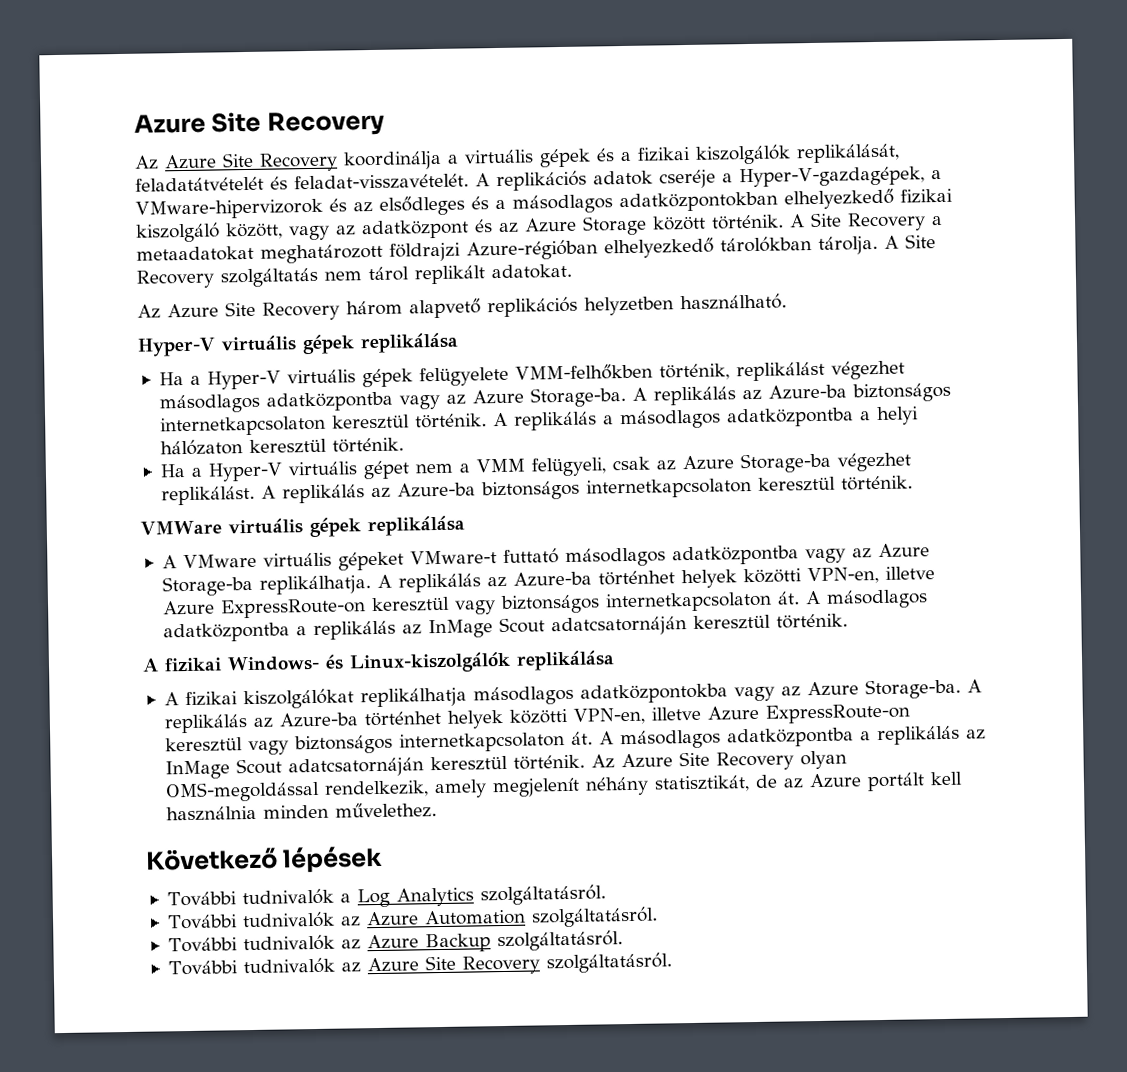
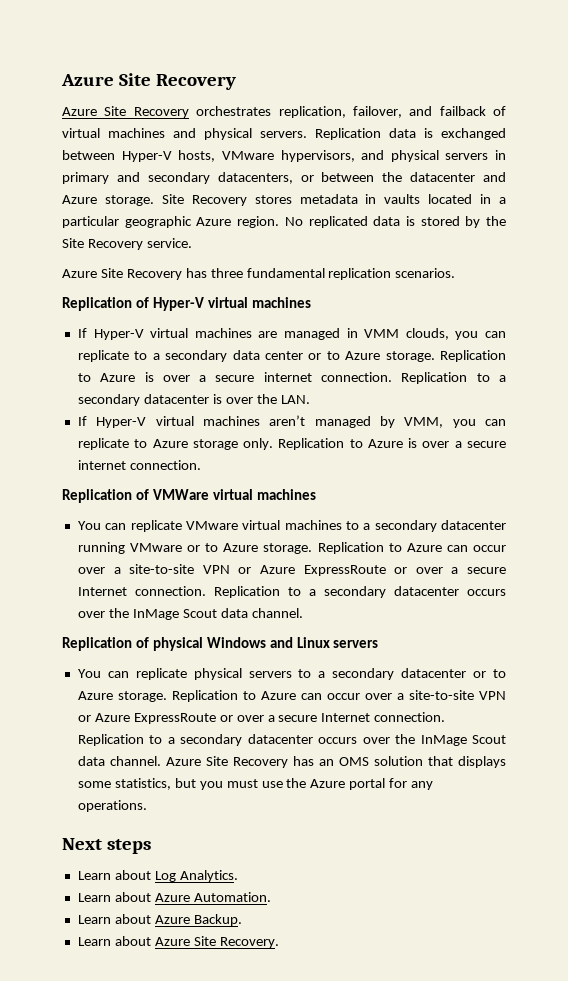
[134,143,900,172] [135,166,942,192] [135,188,953,220] [135,212,943,243] [136,234,936,264] [136,263,572,289] [137,293,787,321] [137,332,459,357] [158,360,905,390] [158,382,951,414] [159,406,919,437] [159,437,404,456] [159,452,912,482] [160,475,913,506] [140,515,465,538] [161,543,930,571] [161,566,935,597] [161,589,928,619] [162,613,848,643] [142,650,615,674] [163,678,982,710] [163,703,910,734] [164,725,986,756] [164,750,847,780] [164,771,963,803] [165,802,437,822] [145,845,384,873] [166,884,606,908] [166,906,658,930] [167,930,623,953] [167,952,672,976] Az Azure Site Recovery koordinálja a virtuális gépek és a fizikai kiszolgálók replikálását, feladatátvételét és feladat-visszavételét. A replikációs adatok cseréje a Hyper-V-gazdagépek, a VMware-hipervizorok és az elsődleges és a másodlagos adatközpontokban elhelyezkedő fizikai kiszolgáló között, vagy az adatközpont és az Azure Storage között történik. A Site Recovery a metaadatokat meghatározott földrajzi Azure-régióban elhelyezkedő tárolókban tárolja. A Site Recovery szolgáltatás nem tárol replikált adatokat. // Az Azure Site Recovery három alapvető replikációs helyzetben használható. // Hyper-V virtuális gépek replikálása // Ha a Hyper-V virtuális gépek felügyelete VMM-felhőkben történik, replikálást végezhet másodlagos adatközpontba vagy az Azure Storage-ba. A replikálás az Azure-ba biztonságos internetkapcsolaton keresztül történik. A replikálás a másodlagos adatközpontba a helyi hálózaton keresztül történik. // Ha a Hyper-V virtuális gépet nem a VMM felügyeli, csak az Azure Storage-ba végezhet replikálást. A replikálás az Azure-ba biztonságos internetkapcsolaton keresztül történik. // VMWare virtuális gépek replikálása // A VMware virtuális gépeket VMware-t futtató másodlagos adatközpontba vagy az Azure Storage-ba replikálhatja. A replikálás az Azure-ba történhet helyek közötti VPN-en, illetve Azure ExpressRoute-on keresztül vagy biztonságos internetkapcsolaton át. A másodlagos adatközpontba a replikálás az InMage Scout adatcsatornáján keresztül történik. // A fizikai Windows- és Linux-kiszolgálók replikálása // A fizikai kiszolgálókat replikálhatja másodlagos adatközpontokba vagy az Azure Storage-ba. A replikálás az Azure-ba történhet helyek közötti VPN-en, illetve Azure ExpressRoute-on keresztül vagy biztonságos internetkapcsolaton át. A másodlagos adatközpontba a replikálás az InMage Scout adatcsatornáján keresztül történik. Az Azure Site Recovery olyan OMS-megoldással rendelkezik, amely megjelenít néhány statisztikát, de az Azure portált kell használnia minden művelethez. // Következő lépések // További tudnivalók a Log Analytics szolgáltatásról. // További tudnivalók az Azure Automation szolgáltatásról. // További tudnivalók az Azure Backup szolgáltatásról. // További tudnivalók az Azure Site Recovery szolgáltatásról. -> [62,106,506,118] [62,128,506,140] [62,150,506,162] [62,172,506,184] [62,194,506,206] [62,216,506,228] [62,238,192,250] [62,268,456,280] [62,297,311,311] [77,328,507,340] [77,350,507,362] [77,372,507,384] [77,394,310,406] [77,415,507,428] [77,438,506,450] [77,460,201,470] [62,489,316,503] [77,520,507,532] [77,542,507,554] [77,564,507,576] [77,586,507,598] [77,608,303,620] [62,637,379,651] [77,668,507,680] [77,690,506,702] [77,712,446,724] [77,734,506,746] [77,756,506,768] [77,778,434,790] [77,800,147,812] [62,838,151,854] [77,870,238,882] [77,892,271,902] [77,914,242,926] [77,936,279,948] Azure Site Recovery orchestrates replication, failover, and failback of virtual machines and physical servers. Replication data is exchanged between Hyper-V hosts, VMware hypervisors, and physical servers in primary and secondary datacenters, or between the datacenter and Azure storage. Site Recovery stores metadata in vaults located in a particular geographic Azure region. No replicated data is stored by the Site Recovery service. // Azure Site Recovery has three fundamental replication scenarios. // Replication of Hyper-V virtual machines // If Hyper-V virtual machines are managed in VMM clouds, you can replicate to a secondary data center or to Azure storage. Replication to Azure is over a secure internet connection. Replication to a secondary datacenter is over the LAN. // If Hyper-V virtual machines aren’t managed by VMM, you can replicate to Azure storage only. Replication to Azure is over a secure internet connection. // Replication of VMWare virtual machines // You can replicate VMware virtual machines to a secondary datacenter running VMware or to Azure storage. Replication to Azure can occur over a site-to-site VPN or Azure ExpressRoute or over a secure Internet connection. Replication to a secondary datacenter occurs over the InMage Scout data channel. // Replication of physical Windows and Linux servers // You can replicate physical servers to a secondary datacenter or to Azure storage. Replication to Azure can occur over a site-to-site VPN or Azure ExpressRoute or over a secure Internet connection. Replication to a secondary datacenter occurs over the InMage Scout data channel. Azure Site Recovery has an OMS solution that displays some statistics, but you must use the Azure portal for any operations. // Next steps // Learn about Log Analytics. // Learn about Azure Automation. // Learn about Azure Backup. // Learn about Azure Site Recovery.

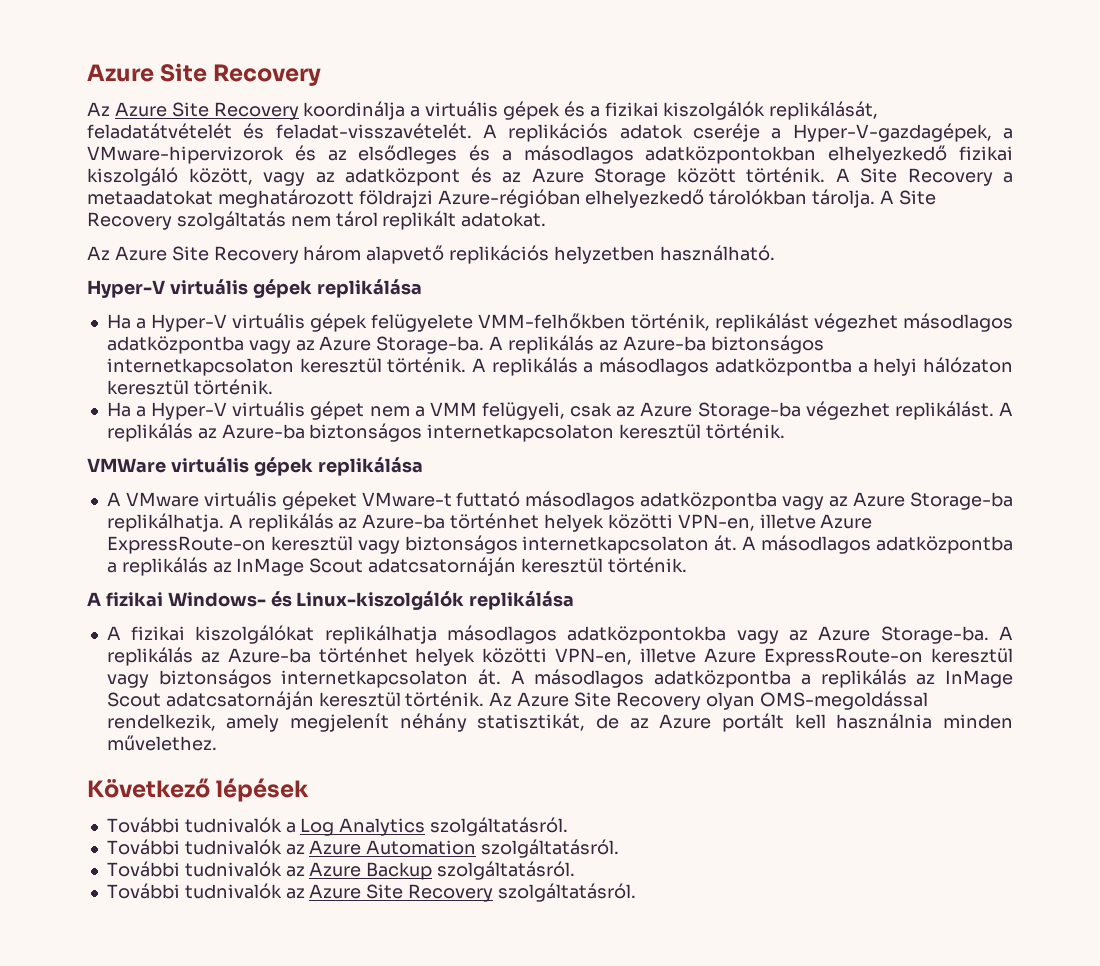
[62,106,506,118] [62,128,506,140] [62,150,506,162] [62,172,506,184] [62,194,506,206] [62,216,506,228] [62,238,192,250] [62,268,456,280] [62,297,311,311] [77,328,507,340] [77,350,507,362] [77,372,507,384] [77,394,310,406] [77,415,507,428] [77,438,506,450] [77,460,201,470] [62,489,316,503] [77,520,507,532] [77,542,507,554] [77,564,507,576] [77,586,507,598] [77,608,303,620] [62,637,379,651] [77,668,507,680] [77,690,506,702] [77,712,446,724] [77,734,506,746] [77,756,506,768] [77,778,434,790] [77,800,147,812] [62,838,151,854] [77,870,238,882] [77,892,271,902] [77,914,242,926] [77,936,279,948] Azure Site Recovery orchestrates replication, failover, and failback of virtual machines and physical servers. Replication data is exchanged between Hyper-V hosts, VMware hypervisors, and physical servers in primary and secondary datacenters, or between the datacenter and Azure storage. Site Recovery stores metadata in vaults located in a particular geographic Azure region. No replicated data is stored by the Site Recovery service. // Azure Site Recovery has three fundamental replication scenarios. // Replication of Hyper-V virtual machines // If Hyper-V virtual machines are managed in VMM clouds, you can replicate to a secondary data center or to Azure storage. Replication to Azure is over a secure internet connection. Replication to a secondary datacenter is over the LAN. // If Hyper-V virtual machines aren’t managed by VMM, you can replicate to Azure storage only. Replication to Azure is over a secure internet connection. // Replication of VMWare virtual machines // You can replicate VMware virtual machines to a secondary datacenter running VMware or to Azure storage. Replication to Azure can occur over a site-to-site VPN or Azure ExpressRoute or over a secure Internet connection. Replication to a secondary datacenter occurs over the InMage Scout data channel. // Replication of physical Windows and Linux servers // You can replicate physical servers to a secondary datacenter or to Azure storage. Replication to Azure can occur over a site-to-site VPN or Azure ExpressRoute or over a secure Internet connection. Replication to a secondary datacenter occurs over the InMage Scout data channel. Azure Site Recovery has an OMS solution that displays some statistics, but you must use the Azure portal for any operations. // Next steps // Learn about Log Analytics. // Learn about Azure Automation. // Learn about Azure Backup. // Learn about Azure Site Recovery. -> [87,101,879,120] [87,123,1014,142] [87,145,1014,164] [87,167,1013,186] [87,189,936,208] [87,211,547,230] [87,245,775,264] [87,279,422,298] [106,313,1013,332] [106,335,824,354] [106,357,1014,376] [106,379,273,395] [106,401,1013,420] [106,423,785,442] [87,457,423,476] [106,491,1013,510] [106,513,873,532] [106,535,1013,554] [106,557,687,576] [87,591,575,610] [106,625,1014,644] [106,647,1013,666] [106,669,1014,688] [106,691,928,710] [106,713,1013,732] [106,735,217,751] [87,778,310,802] [106,817,569,836] [106,839,620,858] [106,861,576,880] [106,883,636,902] Az Azure Site Recovery koordinálja a virtuális gépek és a fizikai kiszolgálók replikálását, feladatátvételét és feladat-visszavételét. A replikációs adatok cseréje a Hyper-V-gazdagépek, a VMware-hipervizorok és az elsődleges és a másodlagos adatközpontokban elhelyezkedő fizikai kiszolgáló között, vagy az adatközpont és az Azure Storage között történik. A Site Recovery a metaadatokat meghatározott földrajzi Azure-régióban elhelyezkedő tárolókban tárolja. A Site Recovery szolgáltatás nem tárol replikált adatokat. // Az Azure Site Recovery három alapvető replikációs helyzetben használható. // Hyper-V virtuális gépek replikálása // Ha a Hyper-V virtuális gépek felügyelete VMM-felhőkben történik, replikálást végezhet másodlagos adatközpontba vagy az Azure Storage-ba. A replikálás az Azure-ba biztonságos internetkapcsolaton keresztül történik. A replikálás a másodlagos adatközpontba a helyi hálózaton keresztül történik. // Ha a Hyper-V virtuális gépet nem a VMM felügyeli, csak az Azure Storage-ba végezhet replikálást. A replikálás az Azure-ba biztonságos internetkapcsolaton keresztül történik. // VMWare virtuális gépek replikálása // A VMware virtuális gépeket VMware-t futtató másodlagos adatközpontba vagy az Azure Storage-ba replikálhatja. A replikálás az Azure-ba történhet helyek közötti VPN-en, illetve Azure ExpressRoute-on keresztül vagy biztonságos internetkapcsolaton át. A másodlagos adatközpontba a replikálás az InMage Scout adatcsatornáján keresztül történik. // A fizikai Windows- és Linux-kiszolgálók replikálása // A fizikai kiszolgálókat replikálhatja másodlagos adatközpontokba vagy az Azure Storage-ba. A replikálás az Azure-ba történhet helyek közötti VPN-en, illetve Azure ExpressRoute-on keresztül vagy biztonságos internetkapcsolaton át. A másodlagos adatközpontba a replikálás az InMage Scout adatcsatornáján keresztül történik. Az Azure Site Recovery olyan OMS-megoldással rendelkezik, amely megjelenít néhány statisztikát, de az Azure portált kell használnia minden művelethez. // Következő lépések // További tudnivalók a Log Analytics szolgáltatásról. // További tudnivalók az Azure Automation szolgáltatásról. // További tudnivalók az Azure Backup szolgáltatásról. // További tudnivalók az Azure Site Recovery szolgáltatásról.

